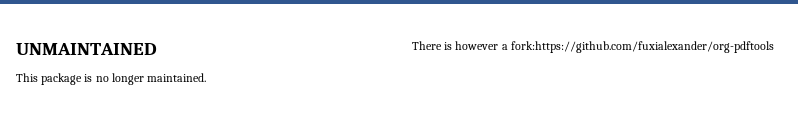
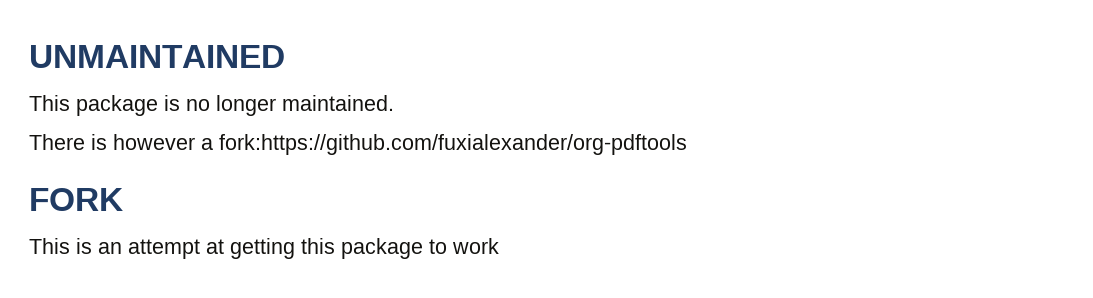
(774, 47) none -> [29,188,123,211] [29,238,499,259] // FORK // This is an attempt at getting this package to work

